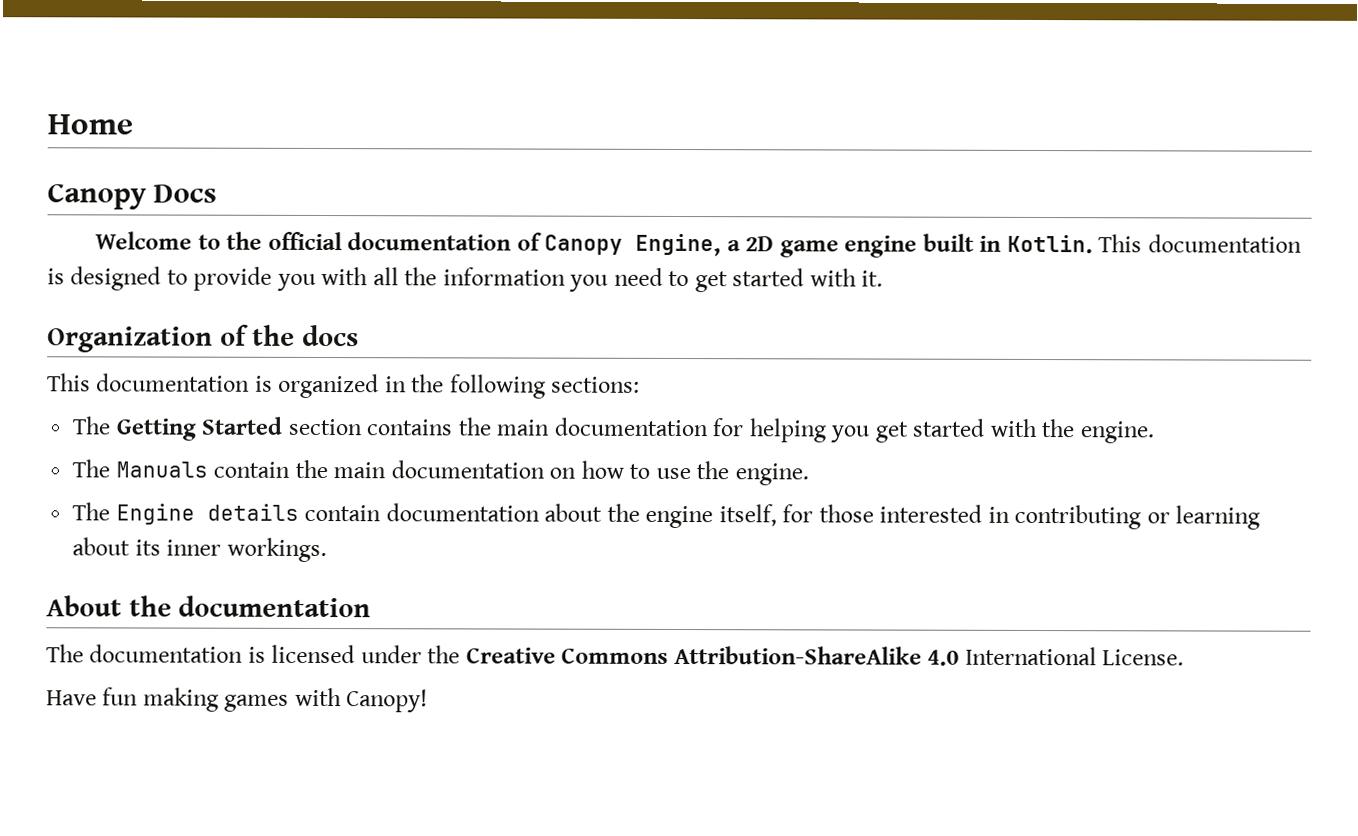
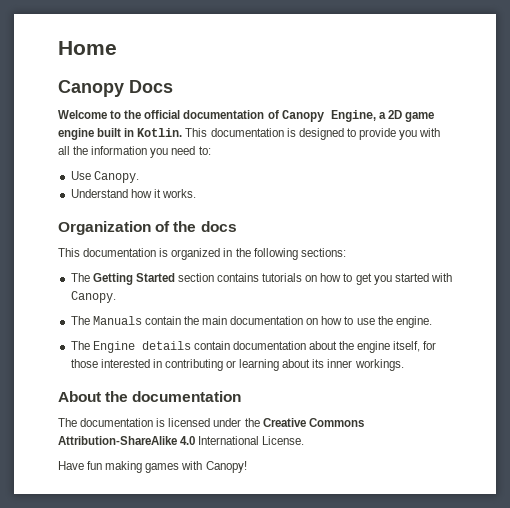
[668,268,884,293] to get started with it. -> [198,146,211,155] [70,171,139,183] [70,189,196,198] to: // Use Canopy. // Understand how it works.
[457,417,1154,444] the main documentation for helping you get started with the engine. -> [262,273,452,285] [70,291,116,303] tutorials on how to get you started with Canopy.

